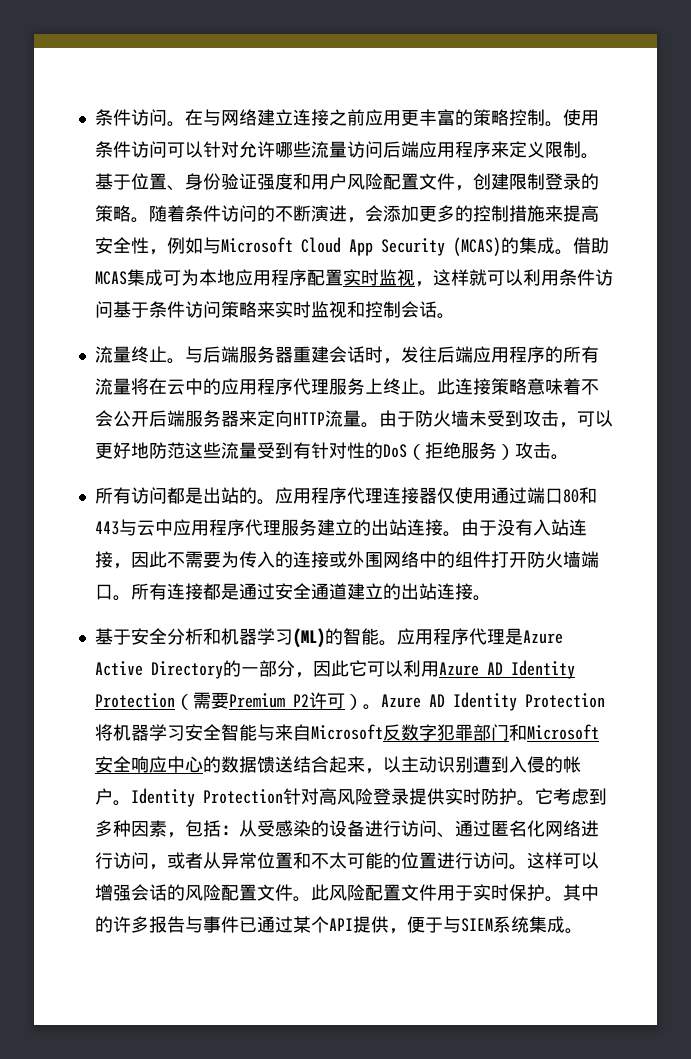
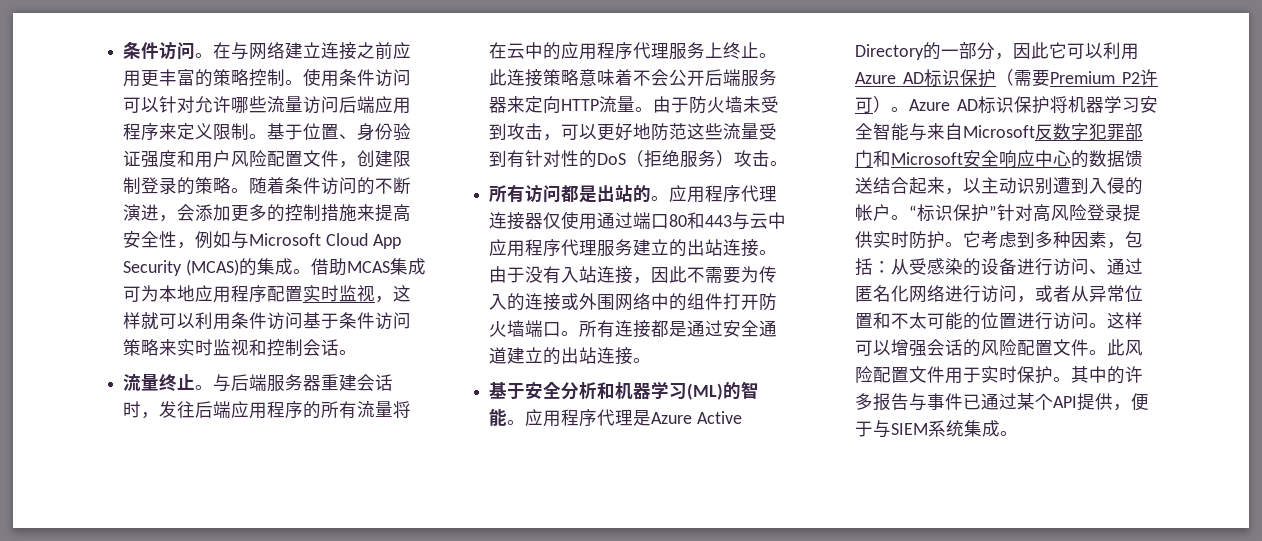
[510,660,575,679] [94,693,175,708] Identity Protection -> [924,69,997,87] 标识保护
[452,692,605,711] Identity Protection -> [978,96,1050,114] 标识保护
[130,788,283,807] Identity Protection -> [909,204,998,222] “标识保护”

